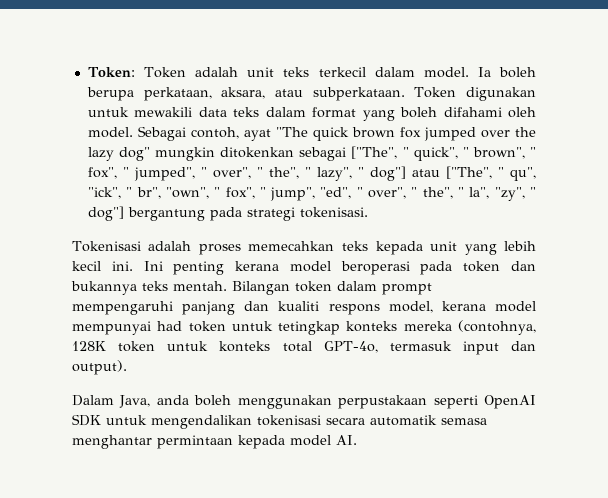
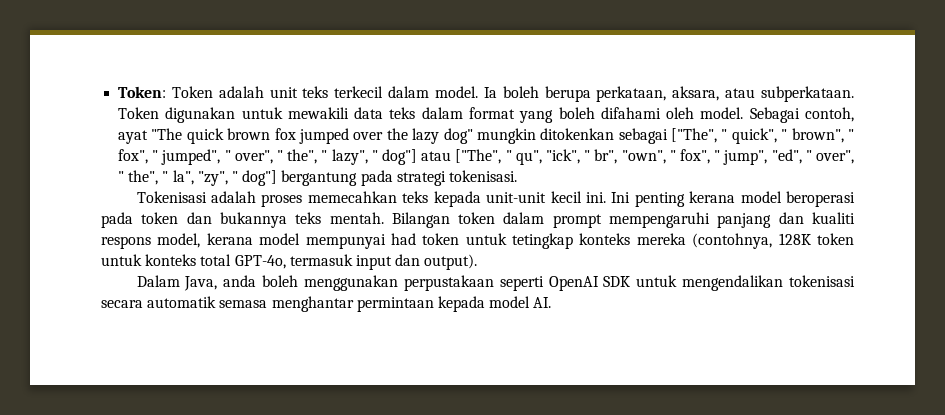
[429,241,536,255] unit yang lebih -> [486,192,547,203] unit-unit

